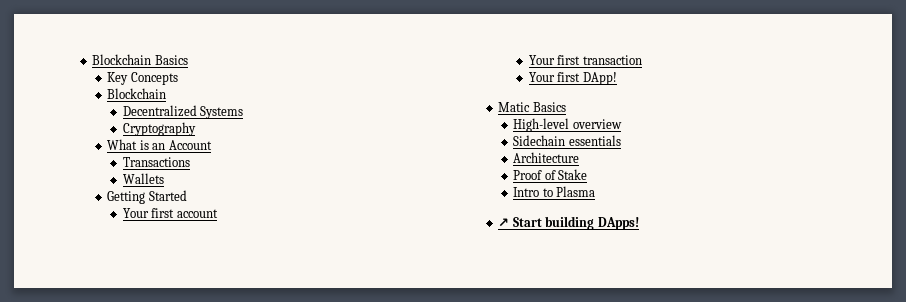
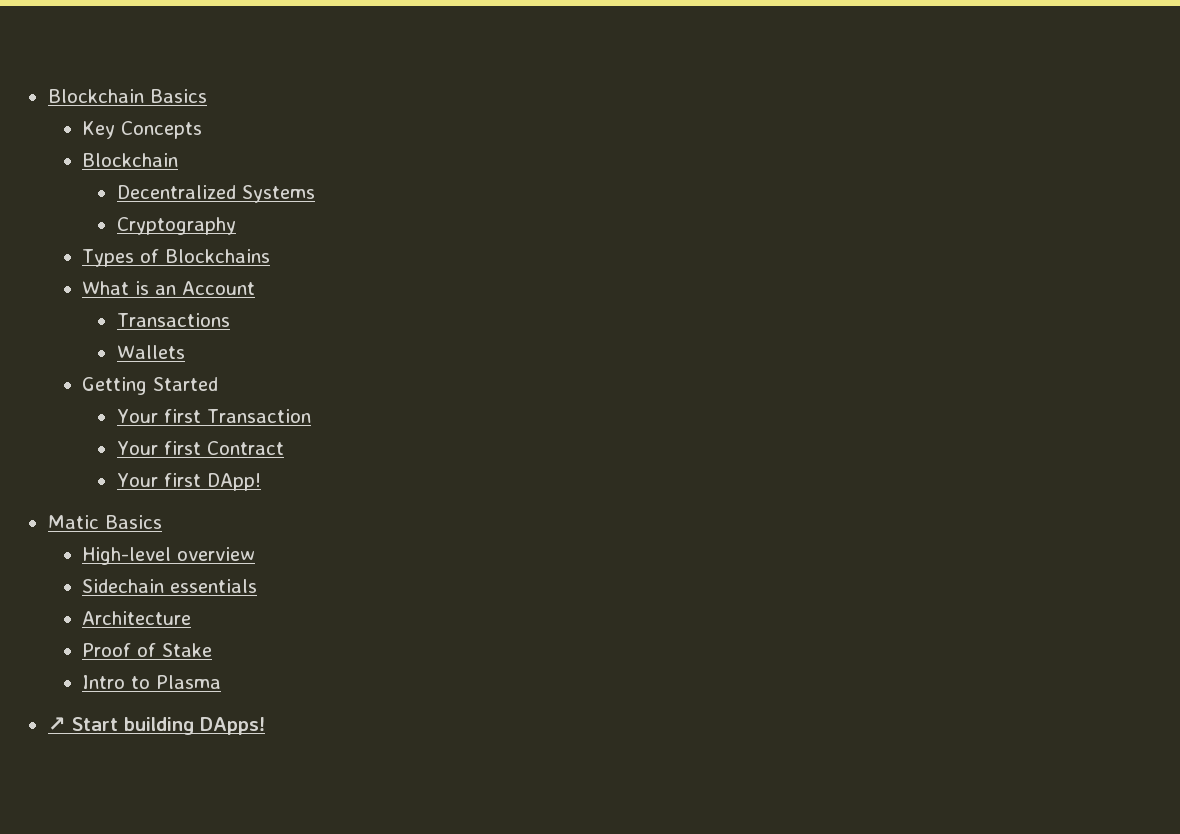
(196, 129) none -> [82,249,271,267] // Types of Blockchains
[176,209,218,218] [528,55,642,65] account // Your first transaction -> [206,409,311,423] [116,441,284,455] Transaction // Your first Contract

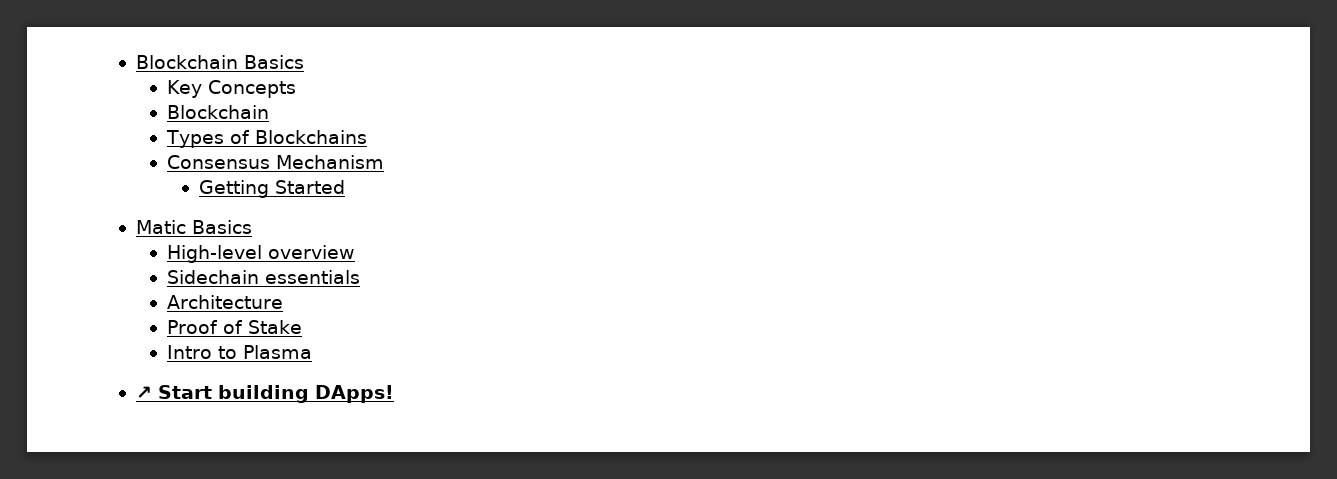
[116,185,315,203] [116,217,236,235] // Decentralized Systems // Cryptography -> (270, 112) none
[82,281,256,295] [116,313,230,327] [116,345,185,359] [82,377,219,395] [116,409,311,423] [116,441,284,455] [116,473,261,491] What is an Account // Transactions // Wallets // Getting Started // Your first Transaction // Your first Contract // Your first DApp! -> [167,155,385,169] [198,180,345,198] Consensus Mechanism // Getting Started

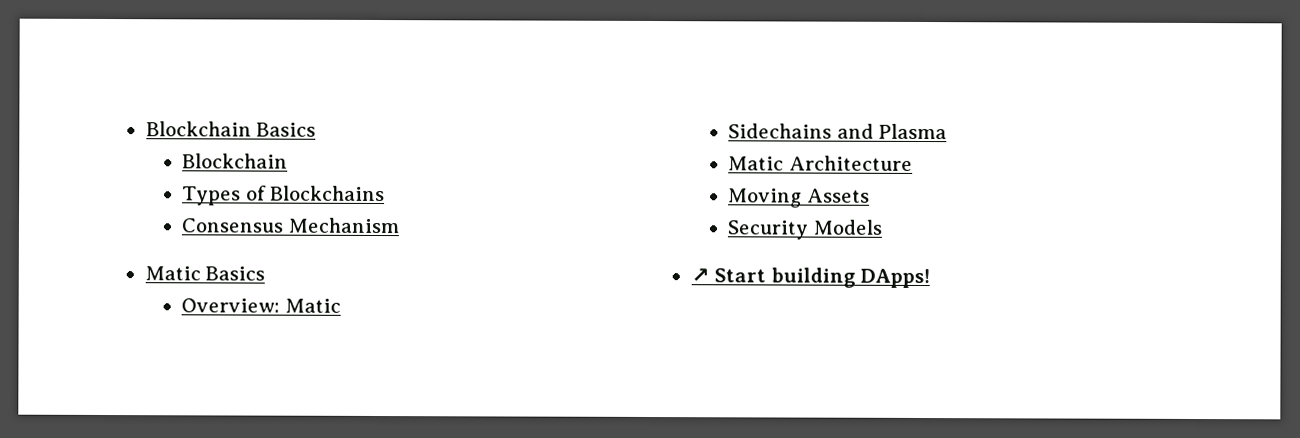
[167,80,297,98] // Key Concepts -> (317, 129) none
[198,180,345,198] // Getting Started -> (400, 225) none
[167,245,356,263] [167,270,361,284] [167,295,284,309] [167,320,303,334] [167,345,313,359] High-level overview // Sidechain essentials // Architecture // Proof of Stake // Intro to Plasma -> [181,298,341,313] [728,123,948,140] [728,155,913,171] [728,188,870,208] [727,219,882,240] Overview: Matic // Sidechains and Plasma // Matic Architecture // Moving Assets // Security Models

